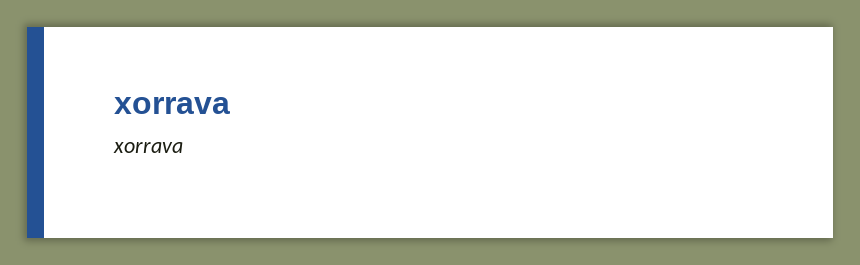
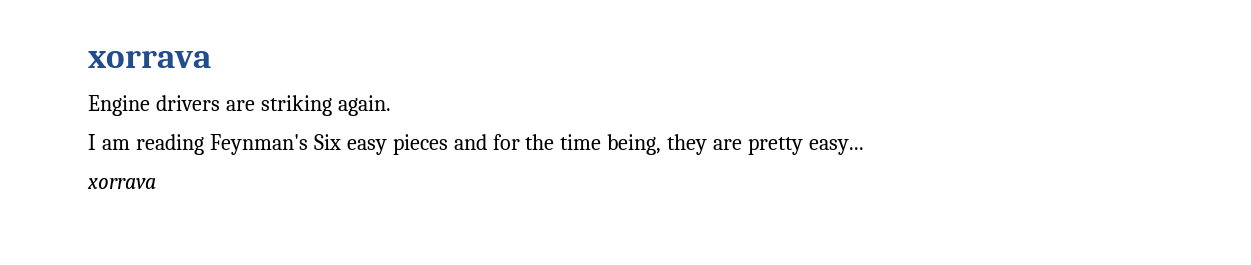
[114,97,230,114] xorrava -> [88,50,211,68] [88,95,391,116] [88,134,865,155] xorrava // Engine drivers are striking again. // I am reading Feynman's Six easy pieces and for the time being, they are pretty easy...

